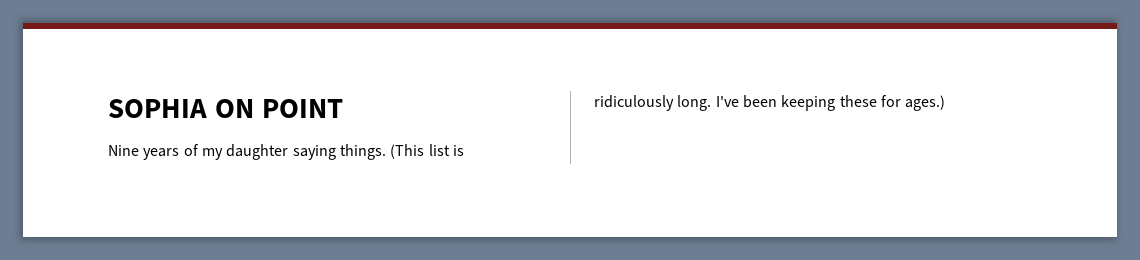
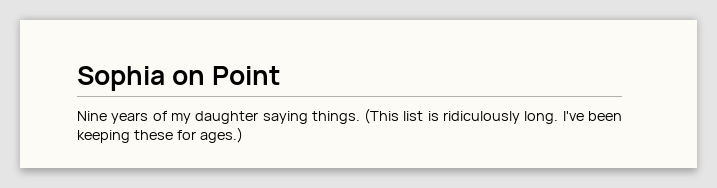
[108,99,343,118] SOPHIA ON POINT -> [77,66,281,91] Sophia on Point

